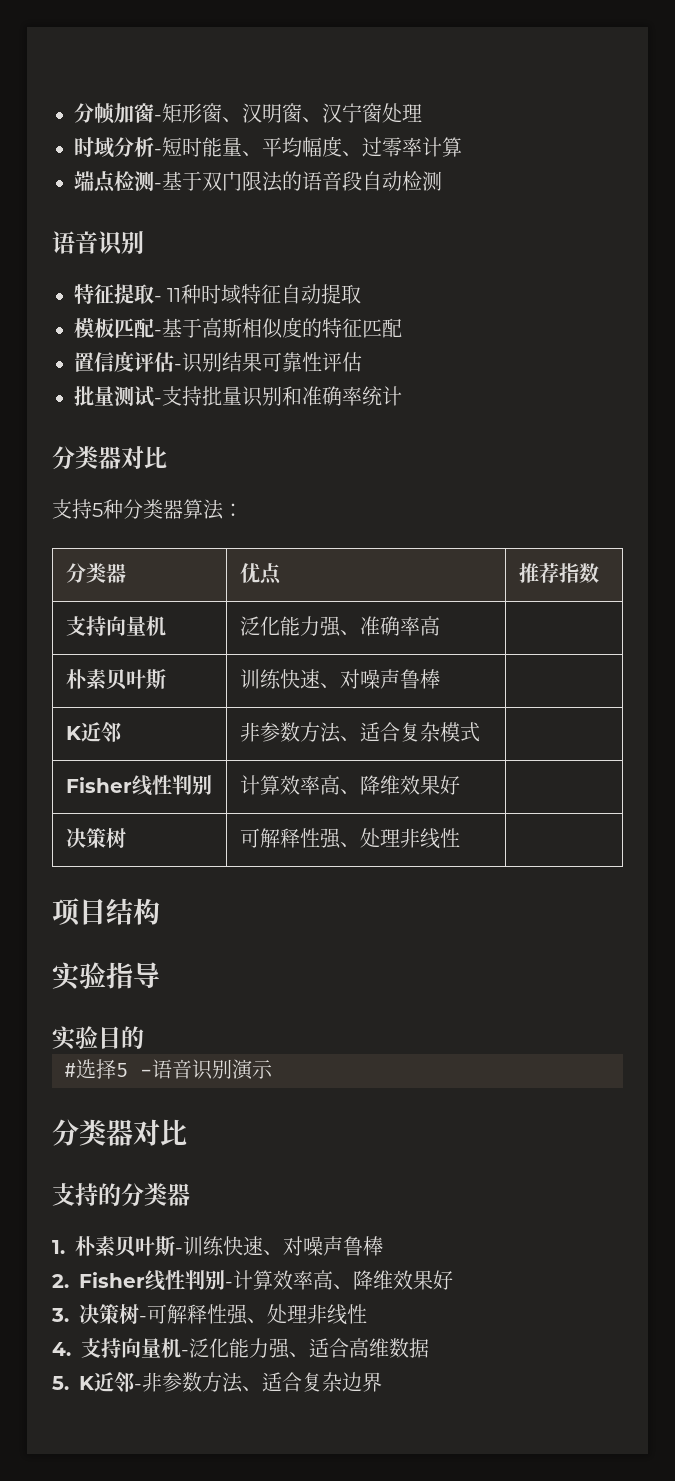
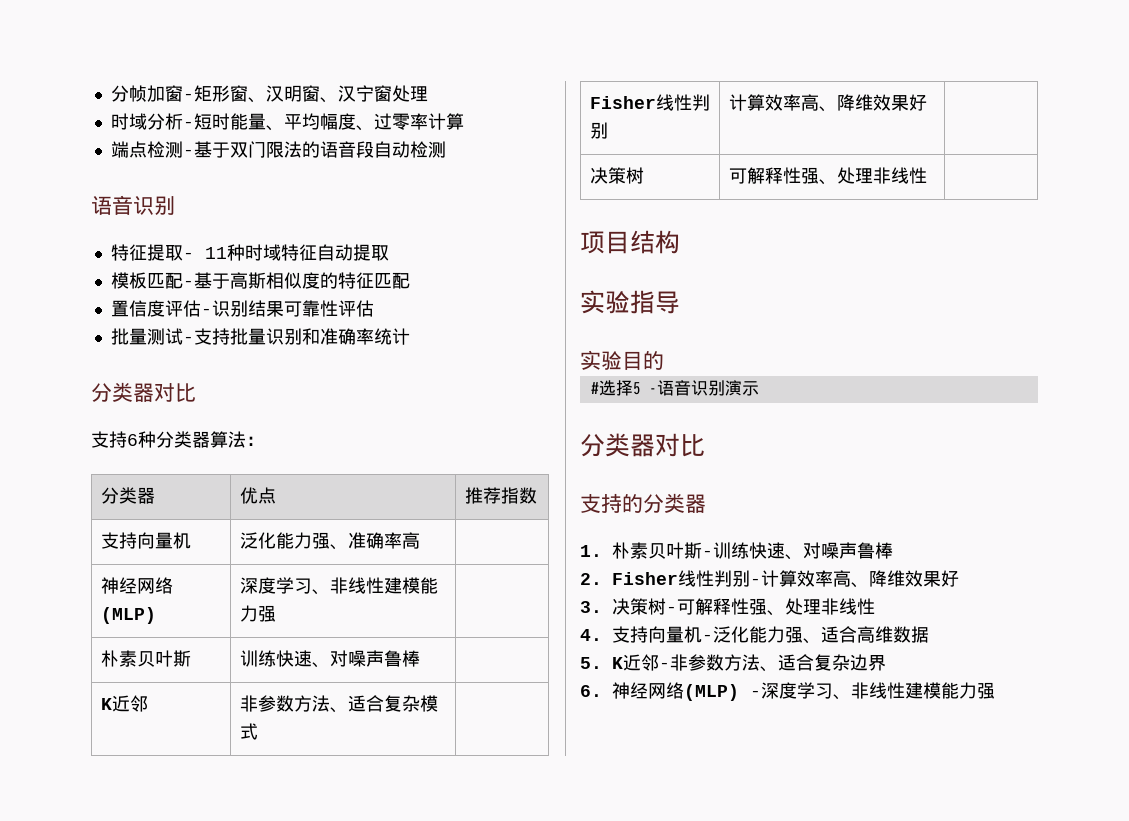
[92,503,103,517] 5 -> [127,434,138,446] 6
(440, 626) none -> [100,577,173,594] [100,607,156,624] [239,577,438,595] [239,605,276,622] // 神经网络(MLP) | 深度学习、非线性建模能力强 |
(382, 1382) none -> [580,682,996,701] // 6.神经网络(MLP) -深度学习、非线性建模能力强

